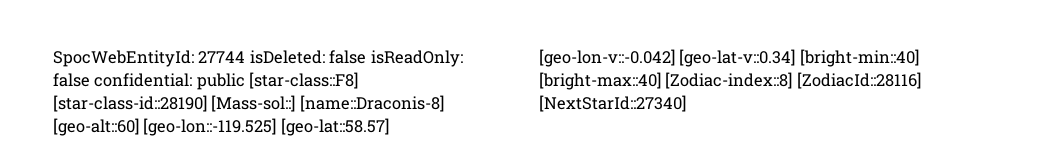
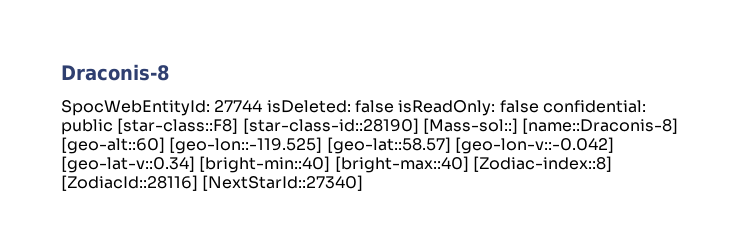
(53, 58) none -> [61,64,170,81] Draconis-8 //

